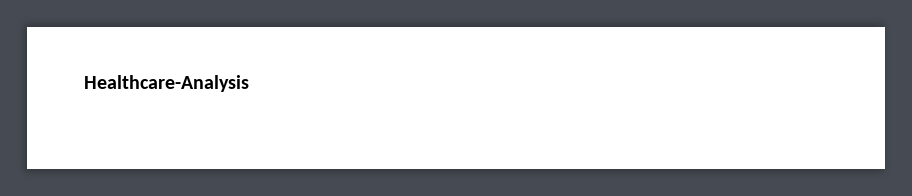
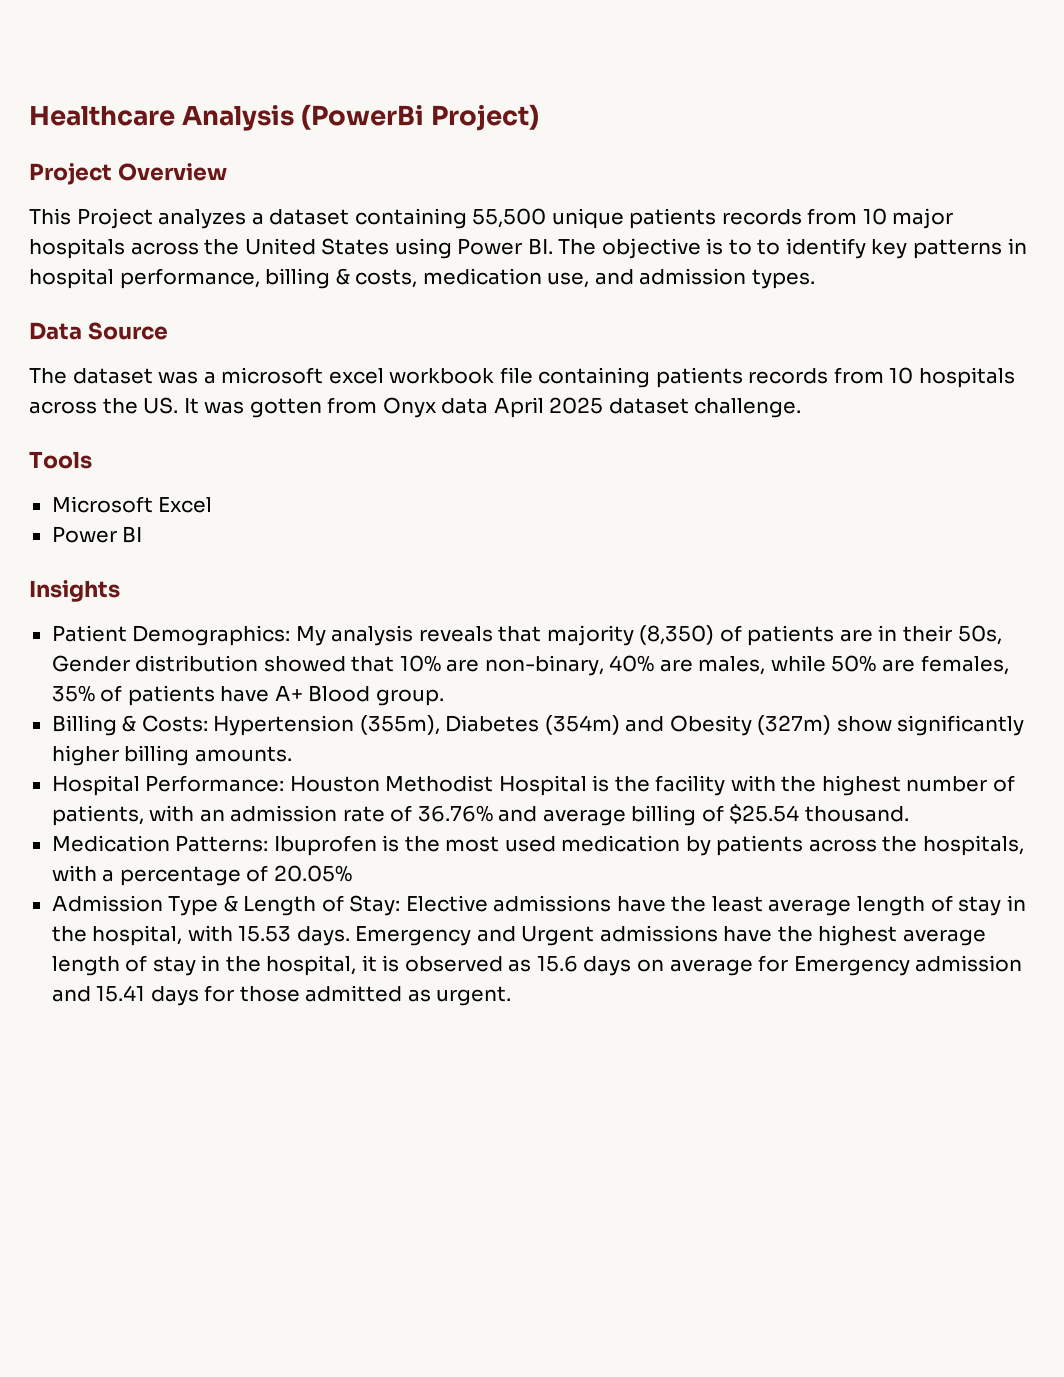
[84,75,249,92] Healthcare-Analysis -> [29,104,540,131] [29,163,227,185] [29,208,954,229] [29,238,1027,259] [29,268,815,289] [29,322,168,340] [29,367,1015,388] [29,397,802,418] [29,451,92,469] [51,496,213,513] [51,526,143,543] [29,580,120,602] [51,625,1002,646] [51,655,1009,676] [51,685,444,706] [51,715,1025,736] [51,745,292,766] [51,775,1015,796] [51,804,909,826] [51,835,1024,856] [51,865,352,886] [51,895,1026,916] [51,925,986,946] [51,955,1023,976] [51,985,512,1006] Healthcare Analysis (PowerBi Project) // Project Overview // This Project analyzes a dataset containing 55,500 unique patients records from 10 major hospitals across the United States using Power BI. The objective is to to identify key patterns in hospital performance, billing & costs, medication use, and admission types. // Data Source // The dataset was a microsoft excel workbook file containing patients records from 10 hospitals across the US. It was gotten from Onyx data April 2025 dataset challenge. // Tools // Microsoft Excel // Power BI // Insights // Patient Demographics: My analysis reveals that majority (8,350) of patients are in their 50s, Gender distribution showed that 10% are non-binary, 40% are males, while 50% are females, 35% of patients have A+ Blood group. // Billing & Costs: Hypertension (355m), Diabetes (354m) and Obesity (327m) show significantly higher billing amounts. // Hospital Performance: Houston Methodist Hospital is the facility with the highest number of patients, with an admission rate of 36.76% and average billing of $25.54 thousand. // Medication Patterns: Ibuprofen is the most used medication by patients across the hospitals, with a percentage of 20.05% // Admission Type & Length of Stay: Elective admissions have the least average length of stay in the hospital, with 15.53 days. Emergency and Urgent admissions have the highest average length of stay in the hospital, it is observed as 15.6 days on average for Emergency admission and 15.41 days for those admitted as urgent.

